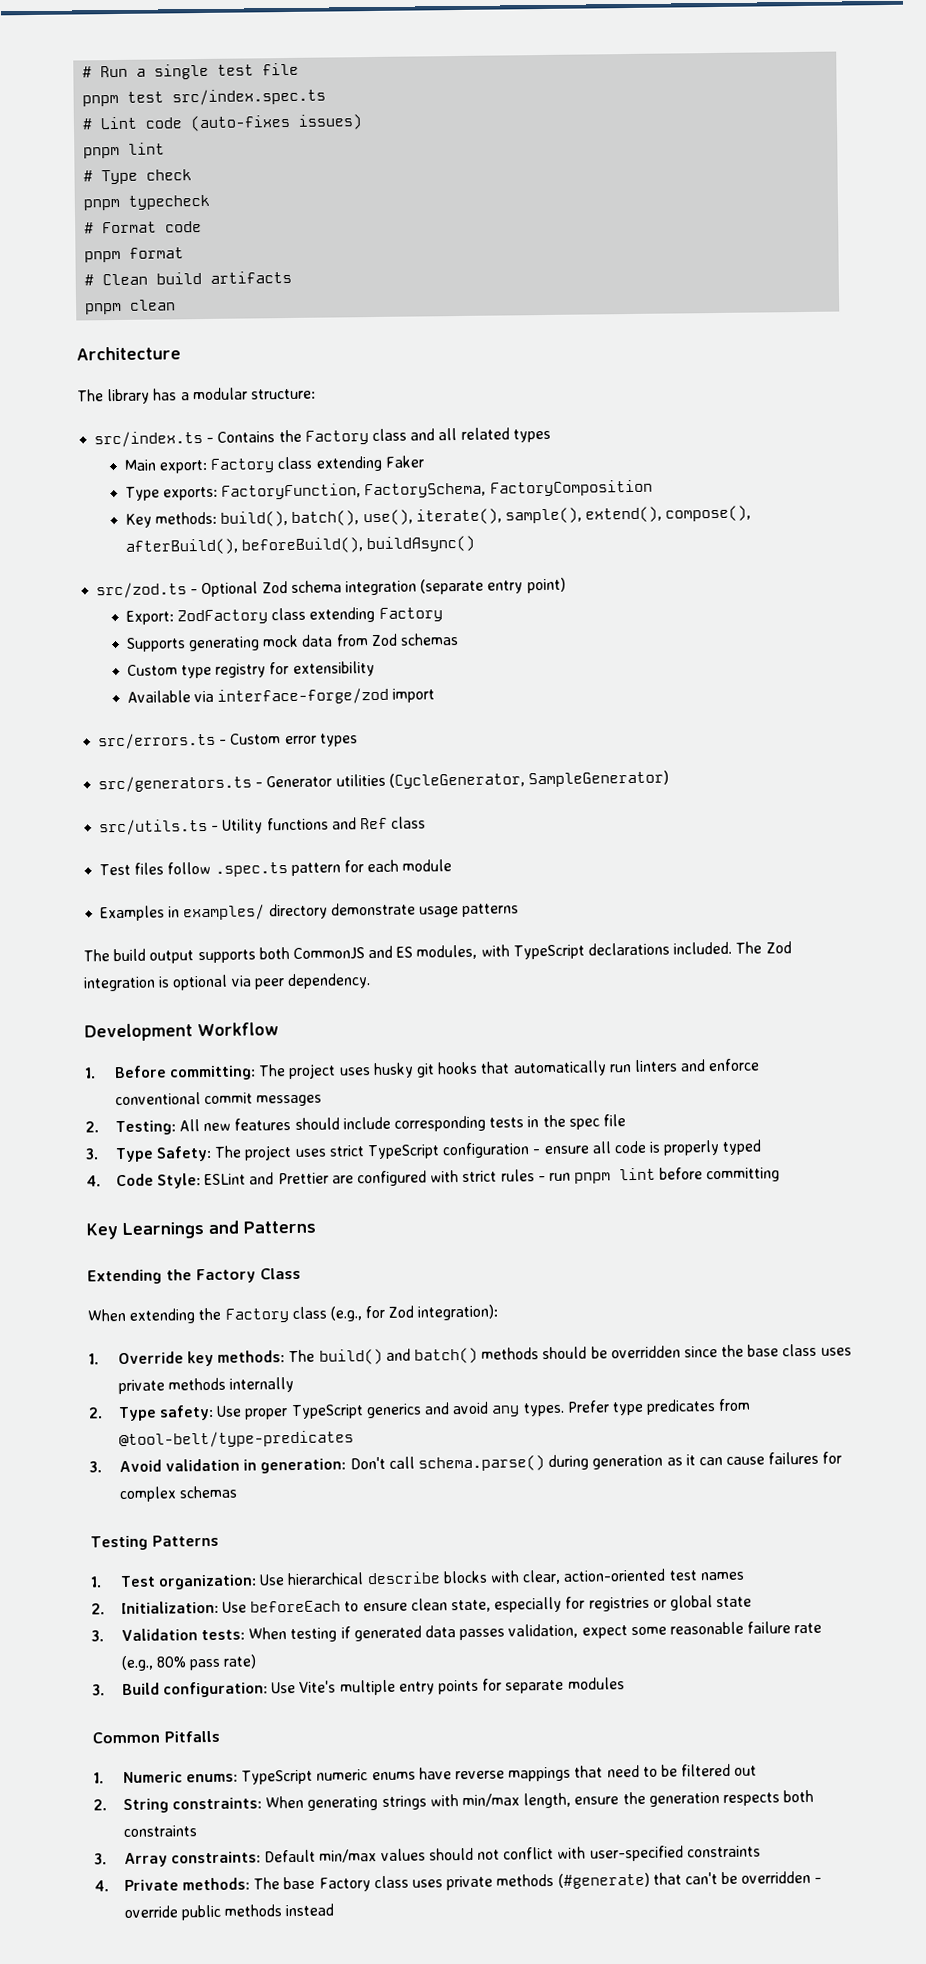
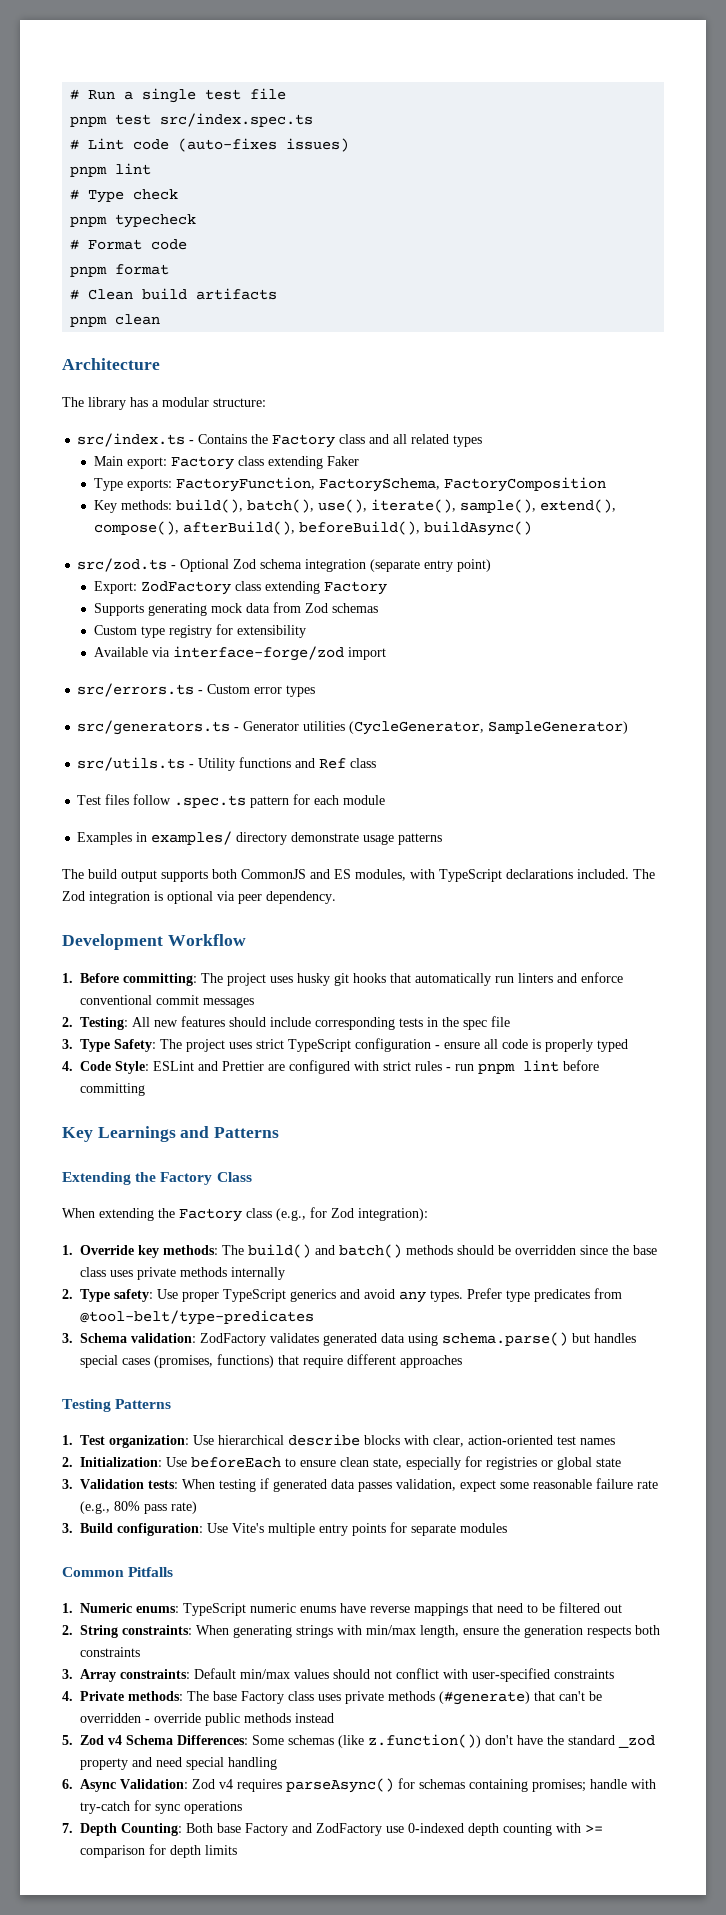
[118,1451,843,1474] [118,1485,239,1503] Avoid validation in generation: Don't call schema.parse() during generation as it can cause failures for complex schemas -> [80,1332,636,1346] [80,1354,462,1368] Schema validation: ZodFactory validates generated data using schema.parse() but handles special cases (promises, functions) that require different approaches
(335, 1910) none -> [62,1734,655,1748] [80,1757,277,1770] [62,1778,656,1793] [80,1800,242,1814] [62,1823,603,1836] [80,1844,237,1858] // 5. Zod v4 Schema Differences: Some schemas (like z.function()) don't have the standard _zod property and need special handling // 6. Async Validation: Zod v4 requires parseAsync() for schemas containing promises; handle with try-catch for sync operations // 7. Depth Counting: Both base Factory and ZodFactory use 0-indexed depth counting with >= comparison for depth limits

